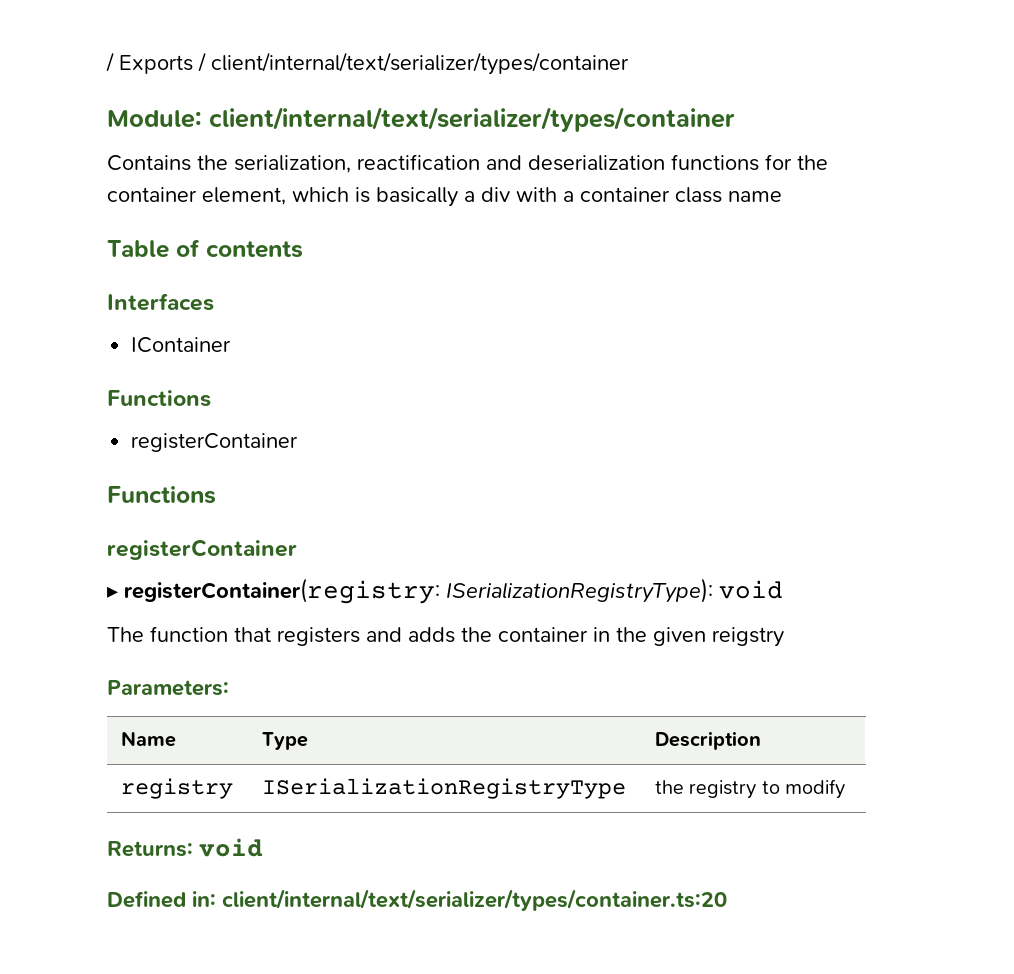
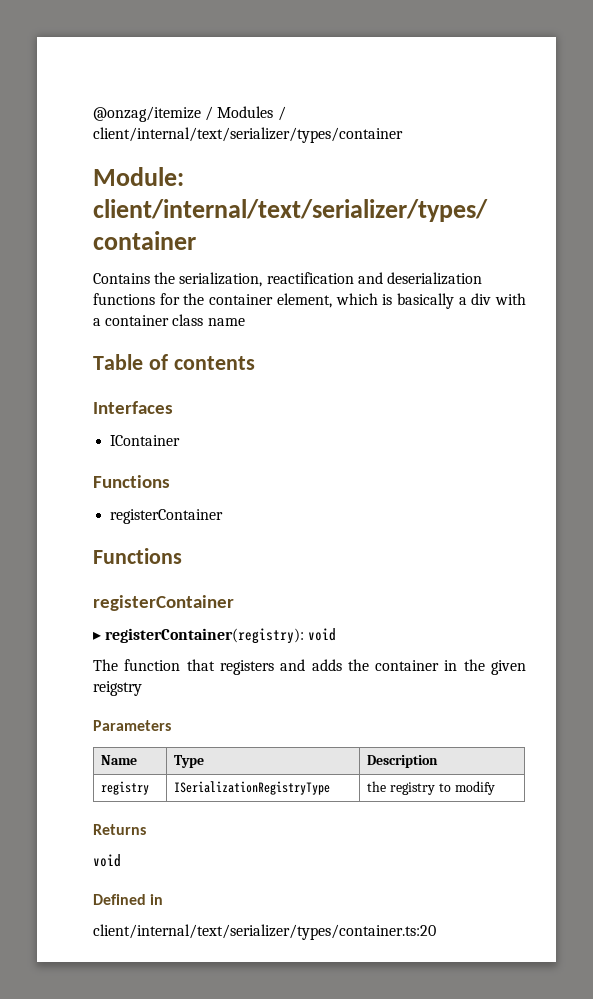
[106,52,193,74] / Exports -> [93,106,274,122] @onzag/itemize / Modules
[124,578,713,604] registerContainer(registry: ISerializationRegistryType): -> [105,628,305,644] registerContainer(registry):
[107,680,229,696] Parameters: -> [93,720,171,731] Parameters
[107,841,193,857] Returns: -> [93,824,146,835] Returns //
[192,891,216,907] in: -> [150,894,164,905] in //

